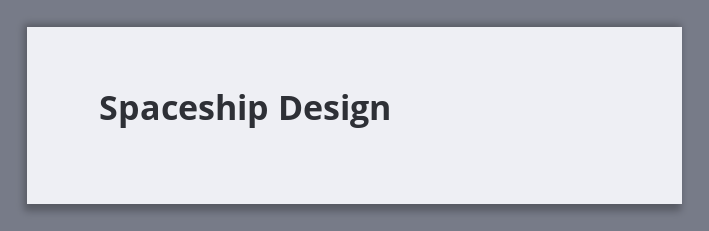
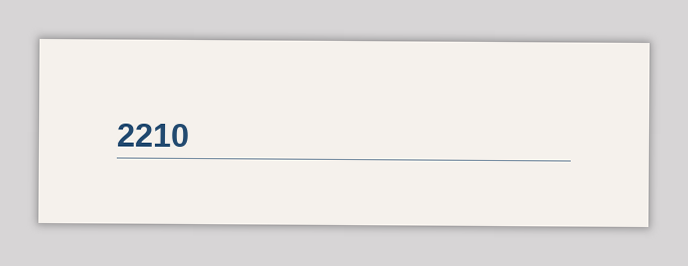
[99,94,392,128] Spaceship Design -> [116,123,190,147] 2210

